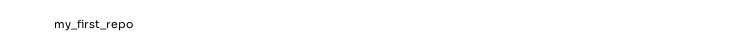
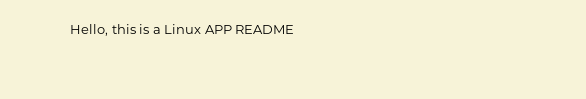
[54,19,133,31] my_first_repo -> [70,24,295,36] Hello, this is a Linux APP README

